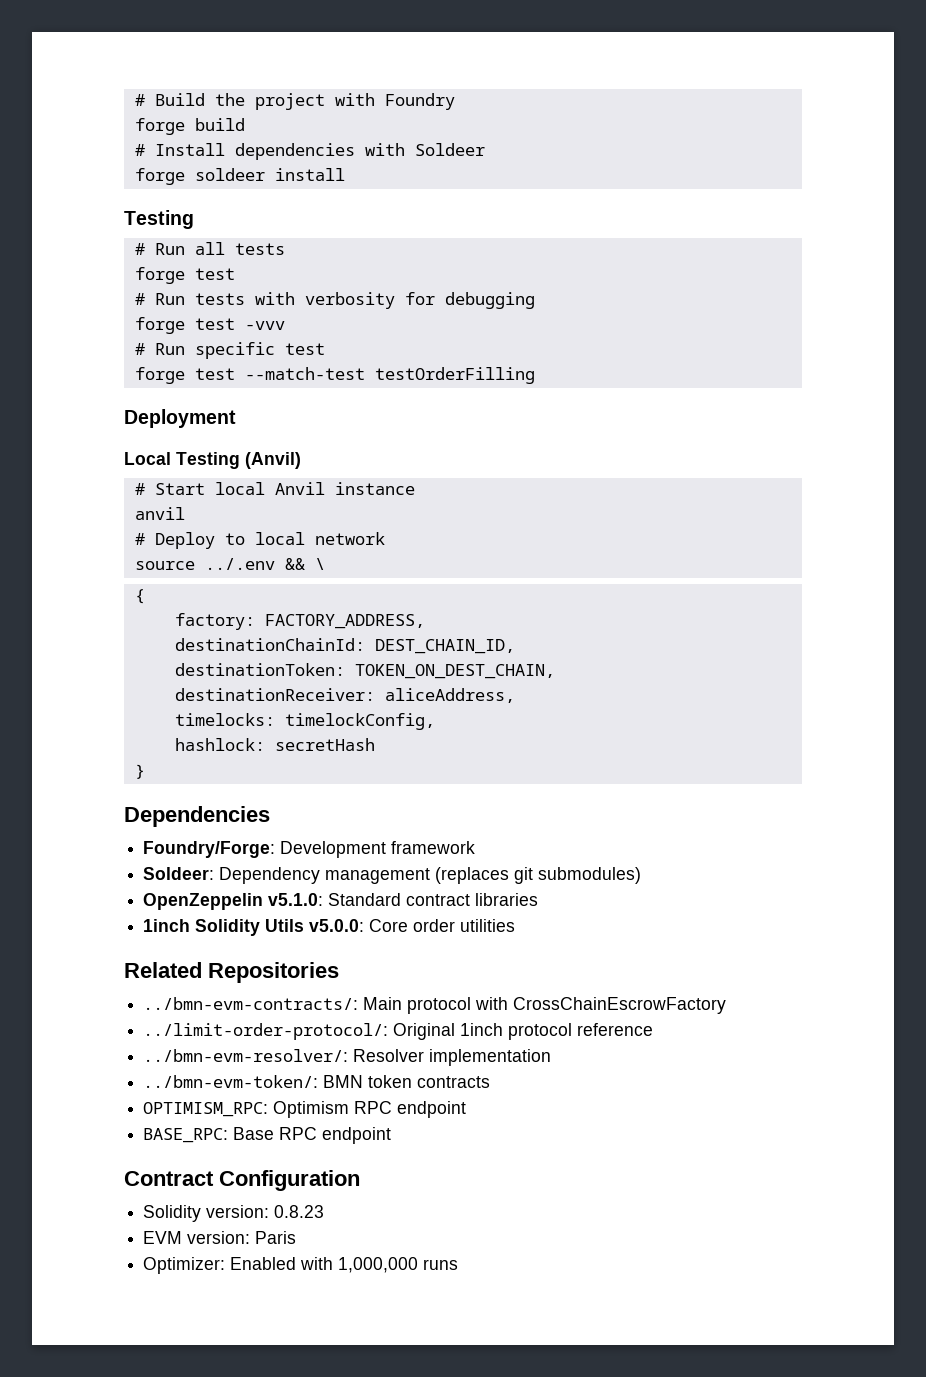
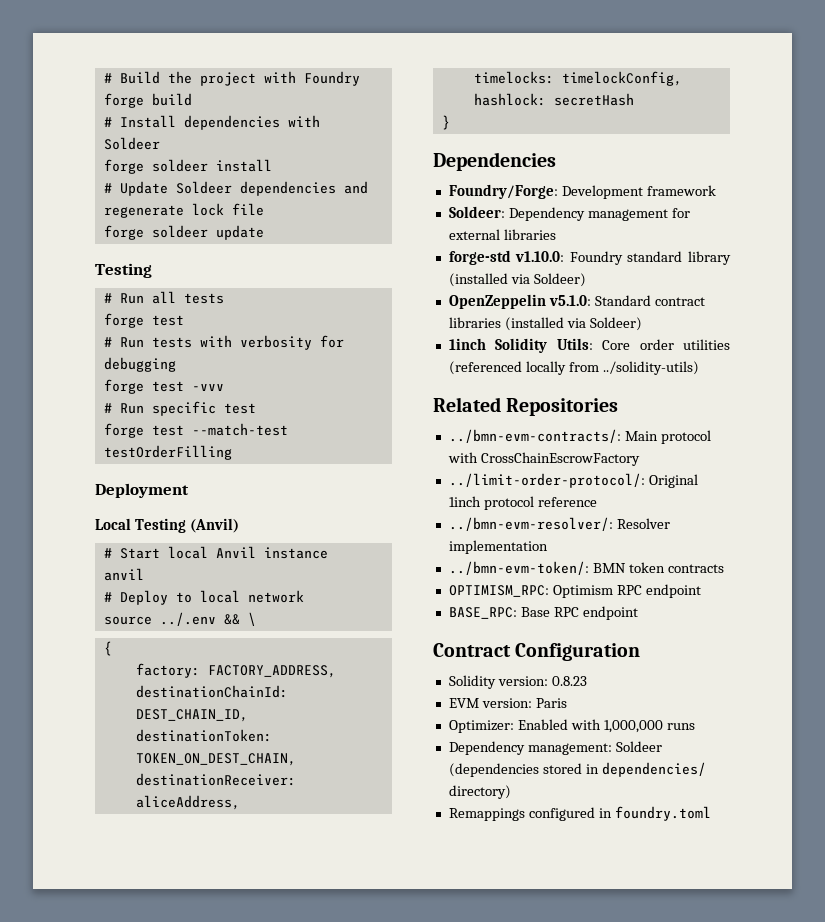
(345, 174) none -> [103,181,368,196] [103,203,264,218] [103,225,264,240] // # Update Soldeer dependencies and regenerate lock file // forge soldeer update
[435,867,642,884] (replaces git submodules) -> [671,208,690,218] [448,229,556,240] [448,250,732,265] [448,273,586,287] for external libraries // forge-std v1.10.0: Foundry standard library (installed via Soldeer)
(539, 899) none -> [504,317,642,331] (installed via Soldeer)
[265,919,365,932] Utils v5.0.0: -> [556,338,593,350] Utils:
(516, 925) none -> [448,361,699,375] (referenced locally from ../solidity-utils)
(459, 1264) none -> [448,741,662,755] [448,762,706,777] [448,785,511,799] [448,806,711,821] // Dependency management: Soldeer (dependencies stored in dependencies/ directory) // Remappings configured in foundry.toml

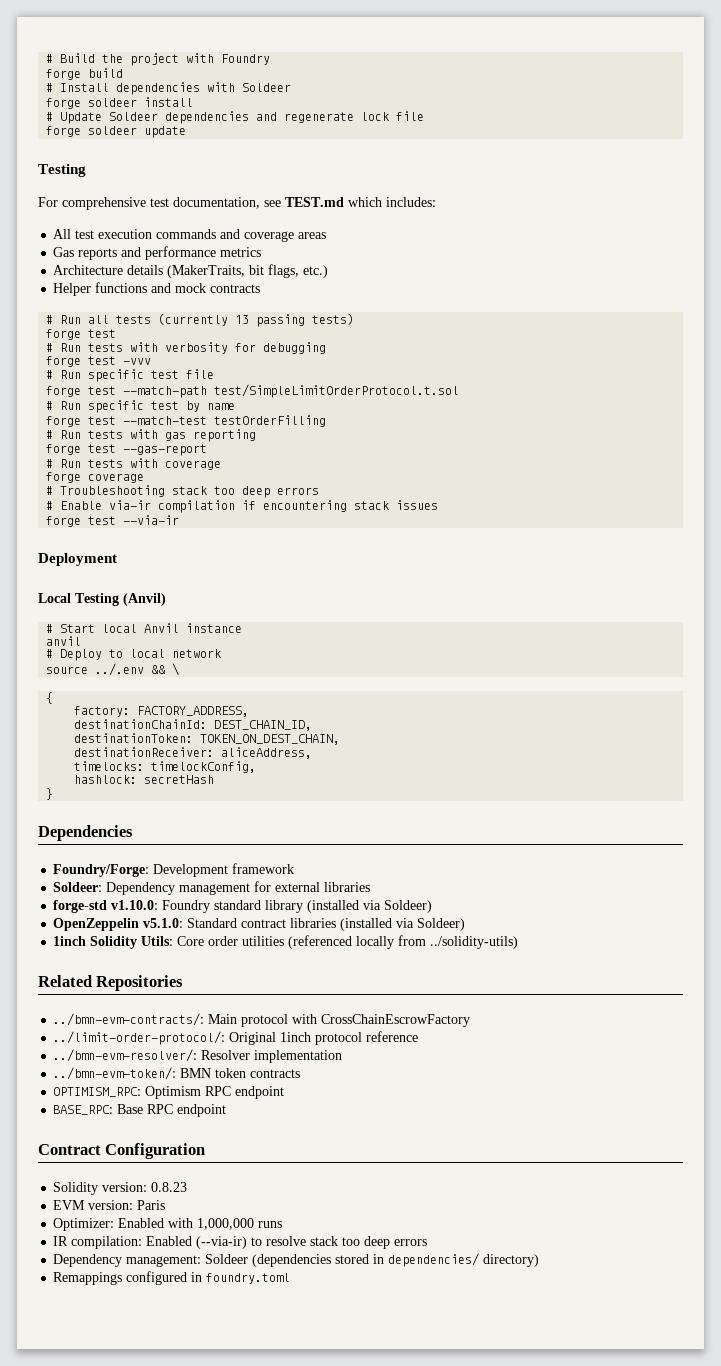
(152, 270) none -> [38,197,436,210] [53,229,327,242] [53,246,262,260] [53,264,329,278] [53,282,261,296] // For comprehensive test documentation, see TEST.md which includes: // All test execution commands and coverage areas // Gas reports and performance metrics // Architecture details (MakerTraits, bit flags, etc.) // Helper functions and mock contracts
(224, 298) none -> [158,313,355,327] (currently 13 passing tests)
[103,423,288,438] [103,445,232,460] // forge test --match-test testOrderFilling -> [186,369,215,379] [46,384,460,398] [46,400,236,413] [46,415,327,427] [46,429,257,442] [46,444,208,456] [46,458,222,470] [46,472,145,483] [46,485,320,498] [46,500,439,513] [46,515,180,527] file // forge test --match-path test/SimpleLimitOrderProtocol.t.sol // # Run specific test by name // forge test --match-test testOrderFilling // # Run tests with gas reporting // forge test --gas-report // # Run tests with coverage // forge coverage // # Troubleshooting stack too deep errors // # Enable via-ir compilation if encountering stack issues // forge test --via-ir
(695, 726) none -> [53,1236,428,1249] // IR compilation: Enabled (--via-ir) to resolve stack too deep errors

